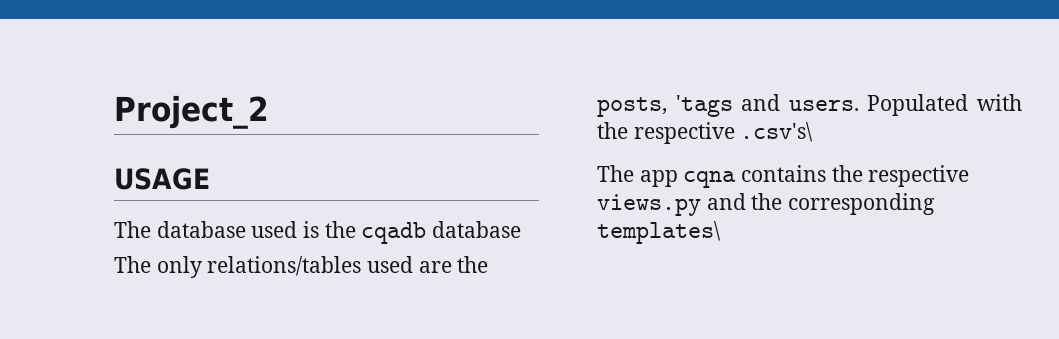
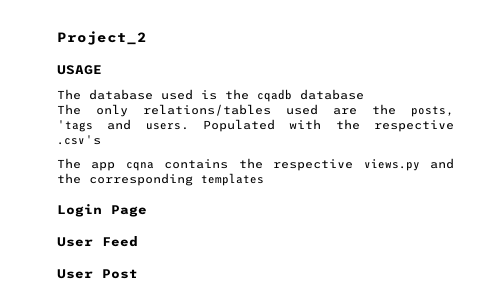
[740,122,814,142] .csv's\ -> [57,135,101,145] .csv's
[597,221,721,244] templates\ -> [201,173,264,186] [57,204,147,217] [57,236,138,247] [57,269,138,279] templates // Login Page // User Feed // User Post

